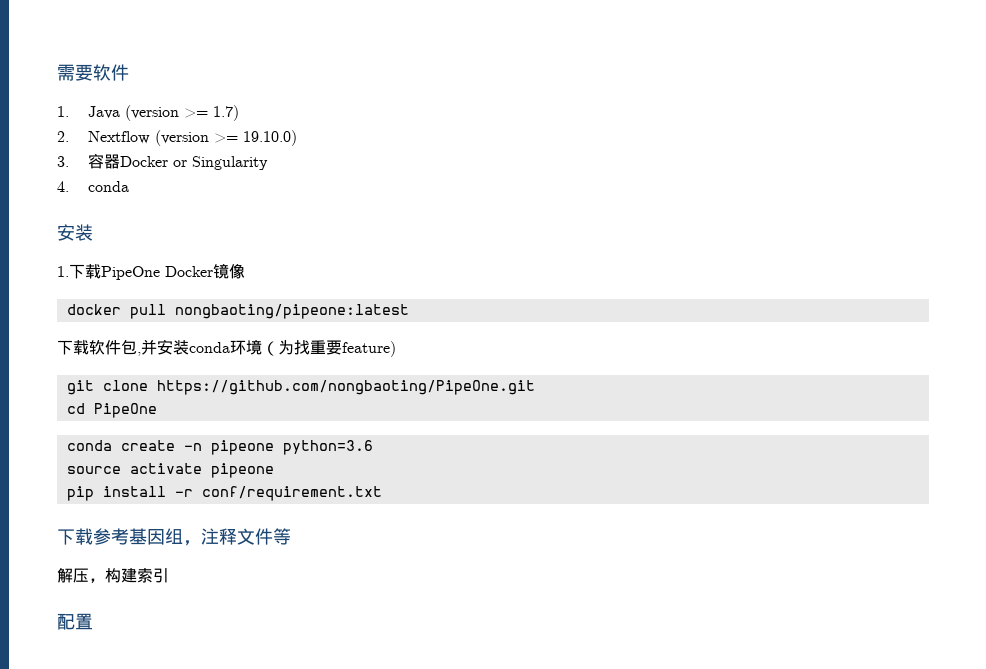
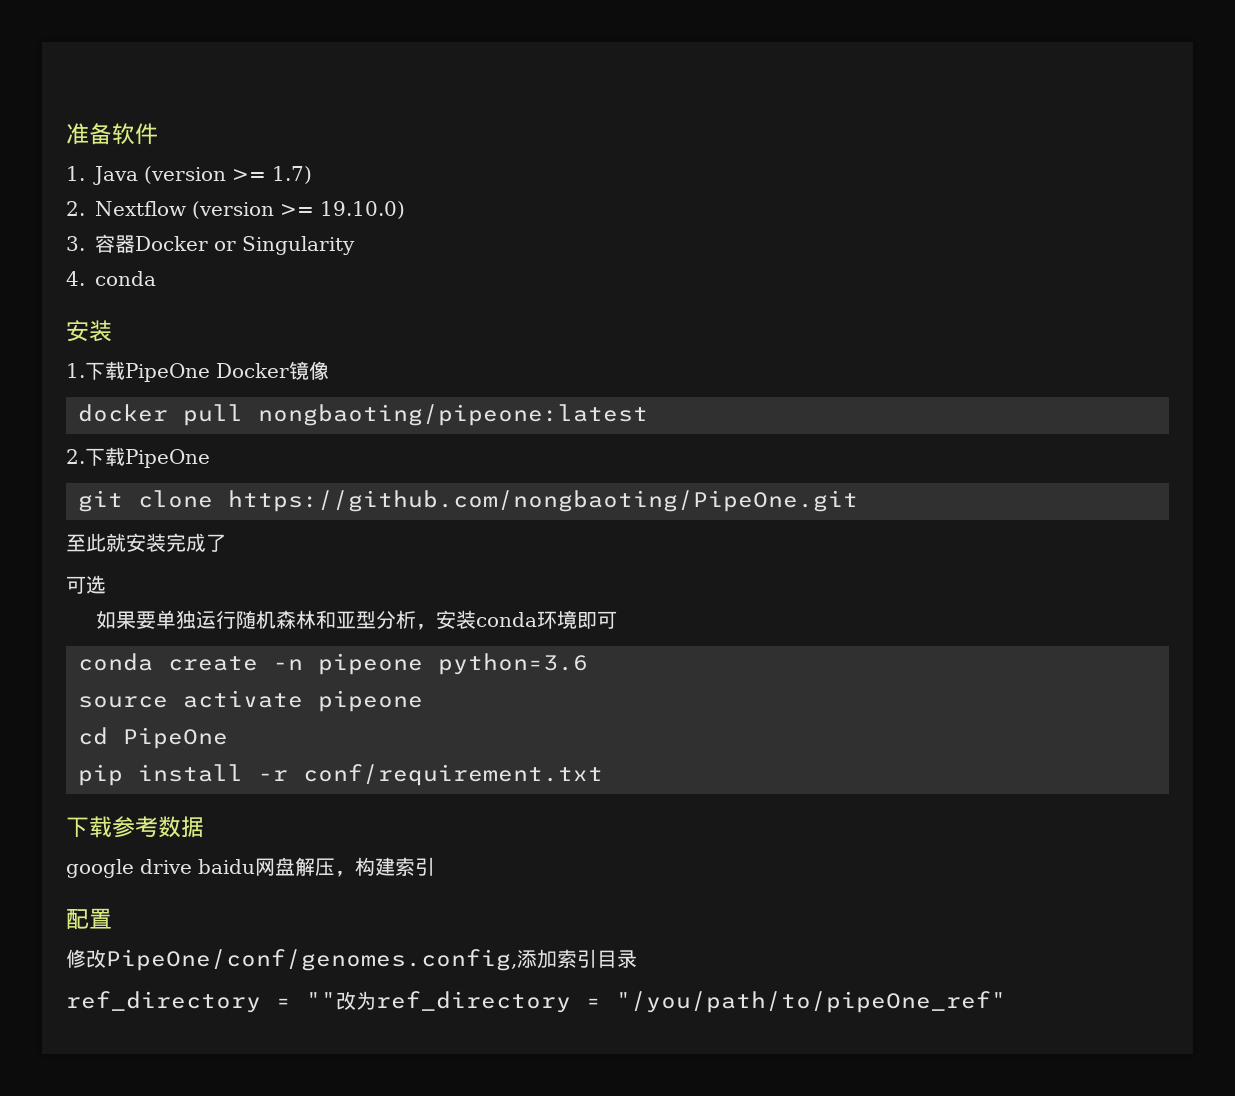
[57,64,93,81] 需要 -> [66,123,112,145] 准备
[57,339,396,357] [66,380,535,395] [66,403,157,418] 下载软件包,并安装conda环境（为找重要feature) // git clone https://github.com/nongbaoting/PipeOne.git // cd PipeOne -> [66,447,210,468] [78,490,858,512] [66,533,226,552] [66,575,106,594] [96,610,618,630] 2.下载PipeOne // git clone https://github.com/nongbaoting/PipeOne.git // 至此就安装完成了 // 可选 // 如果要单独运行随机森林和亚型分析，安装conda环境即可
(274, 470) none -> [78,727,228,749] // cd PipeOne
[129,528,291,546] 基因组，注释文件等 // -> [158,816,204,838] [66,857,295,878] 数据 // google drive baidu网盘
(93, 621) none -> [66,949,637,971] [66,991,1006,1013] // 修改PipeOne/conf/genomes.config,添加索引目录 // ref_directory = ""改为ref_directory = "/you/path/to/pipeOne_ref"

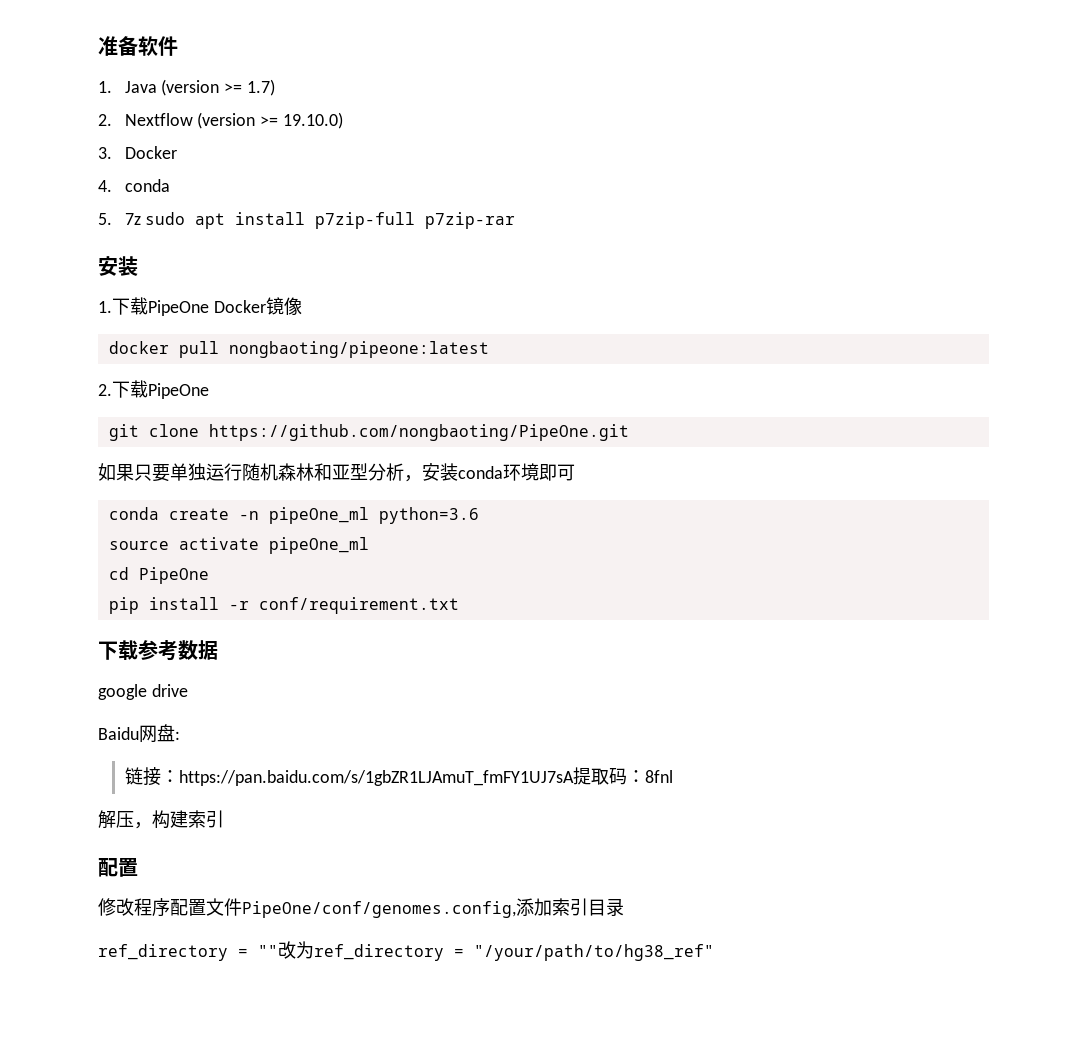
[95,234,355,255] 容器Docker or Singularity -> [124,146,177,159] Docker
(156, 278) none -> [98,212,516,229] // 5. 7z sudo apt install p7zip-full p7zip-rar
[66,533,226,552] [66,575,106,594] // 至此就安装完成了 // 可选 -> (629, 432) none
(137, 620) none -> [134,464,152,481] 只
[318,653,423,675] pipeone -> [268,507,369,524] pipeOne_ml
[318,690,423,712] pipeone -> [268,537,369,554] pipeOne_ml
[198,857,295,876] baidu网盘 -> [98,724,180,743] [124,767,673,786] // Baidu网盘: // 链接：https://pan.baidu.com/s/1gbZR1LJAmuT_fmFY1UJ7sA提取码：8fnl //
(106, 958) none -> [134,898,242,917] 程序配置文件
[616,991,1006,1013] "/you/path/to/pipeOne_ref" -> [474,944,714,961] "/your/path/to/hg38_ref"

